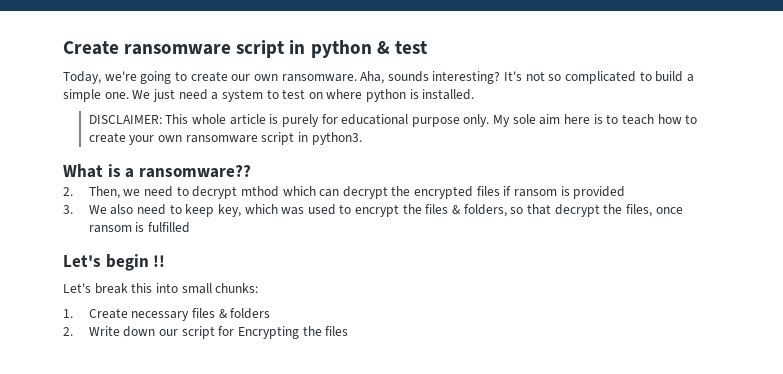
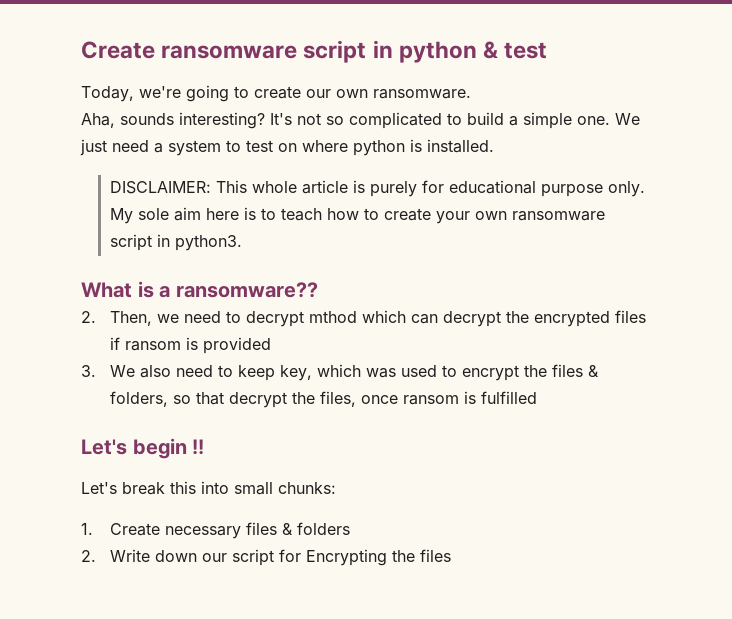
(357, 78) none -> (471, 94) //

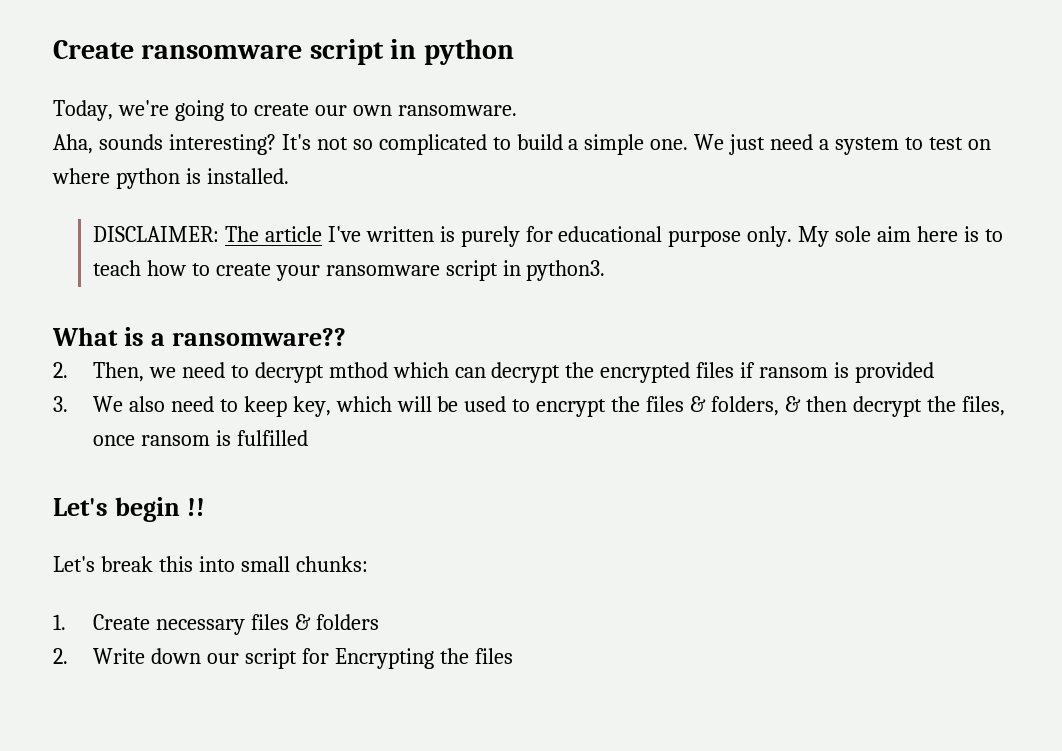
[483,41,548,59] & test -> (514, 52) none
[215,180,348,194] This whole article -> [224,226,434,242] The article I've written
[474,211,507,220] own -> (320, 273) none
[365,368,396,378] was -> [396,396,459,412] will be
[172,392,224,405] so that -> [784,396,847,412] & then

